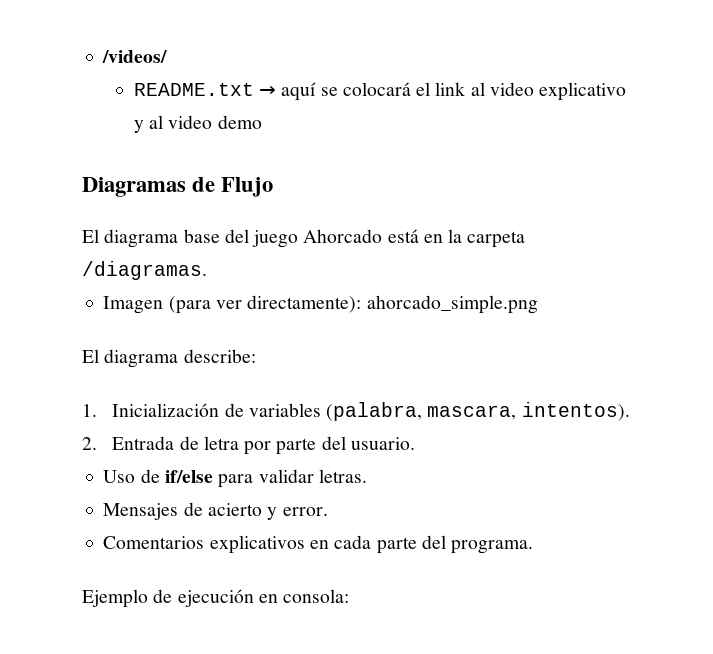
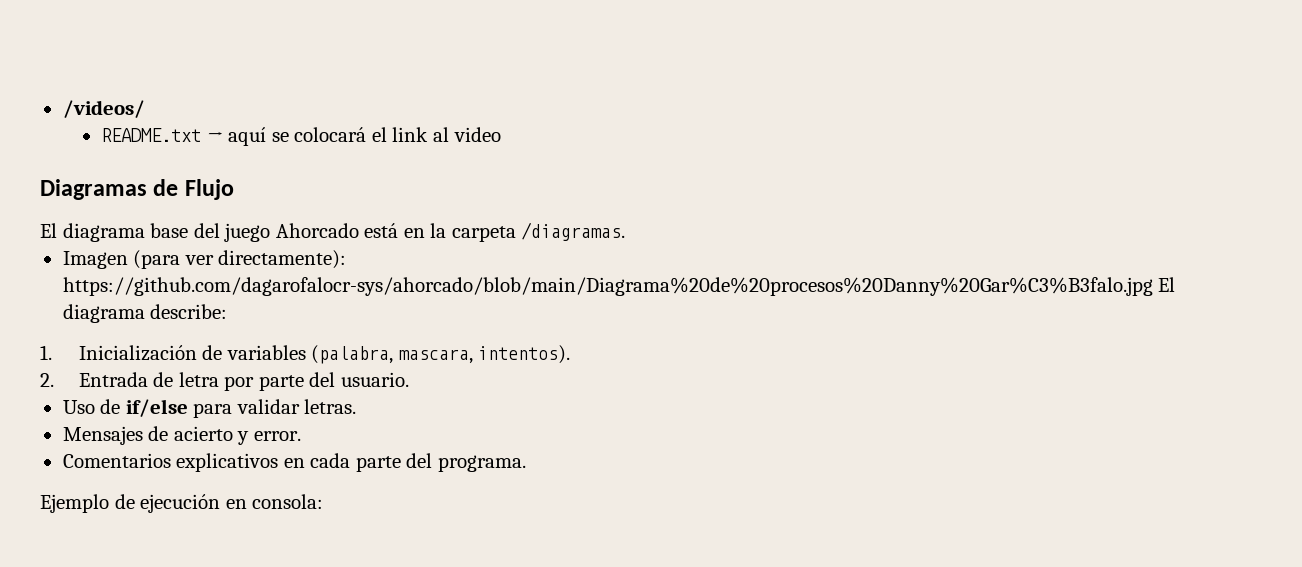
[539,82,627,101] [133,115,262,133] explicativo y al video demo -> (501, 134) none
[366,295,538,314] ahorcado_simple.png // -> [62,277,1153,296] https://github.com/dagarofalocr-sys/ahorcado/blob/main/Diagrama%20de%20procesos%20Danny%20Gar%C3%B3falo.jpg

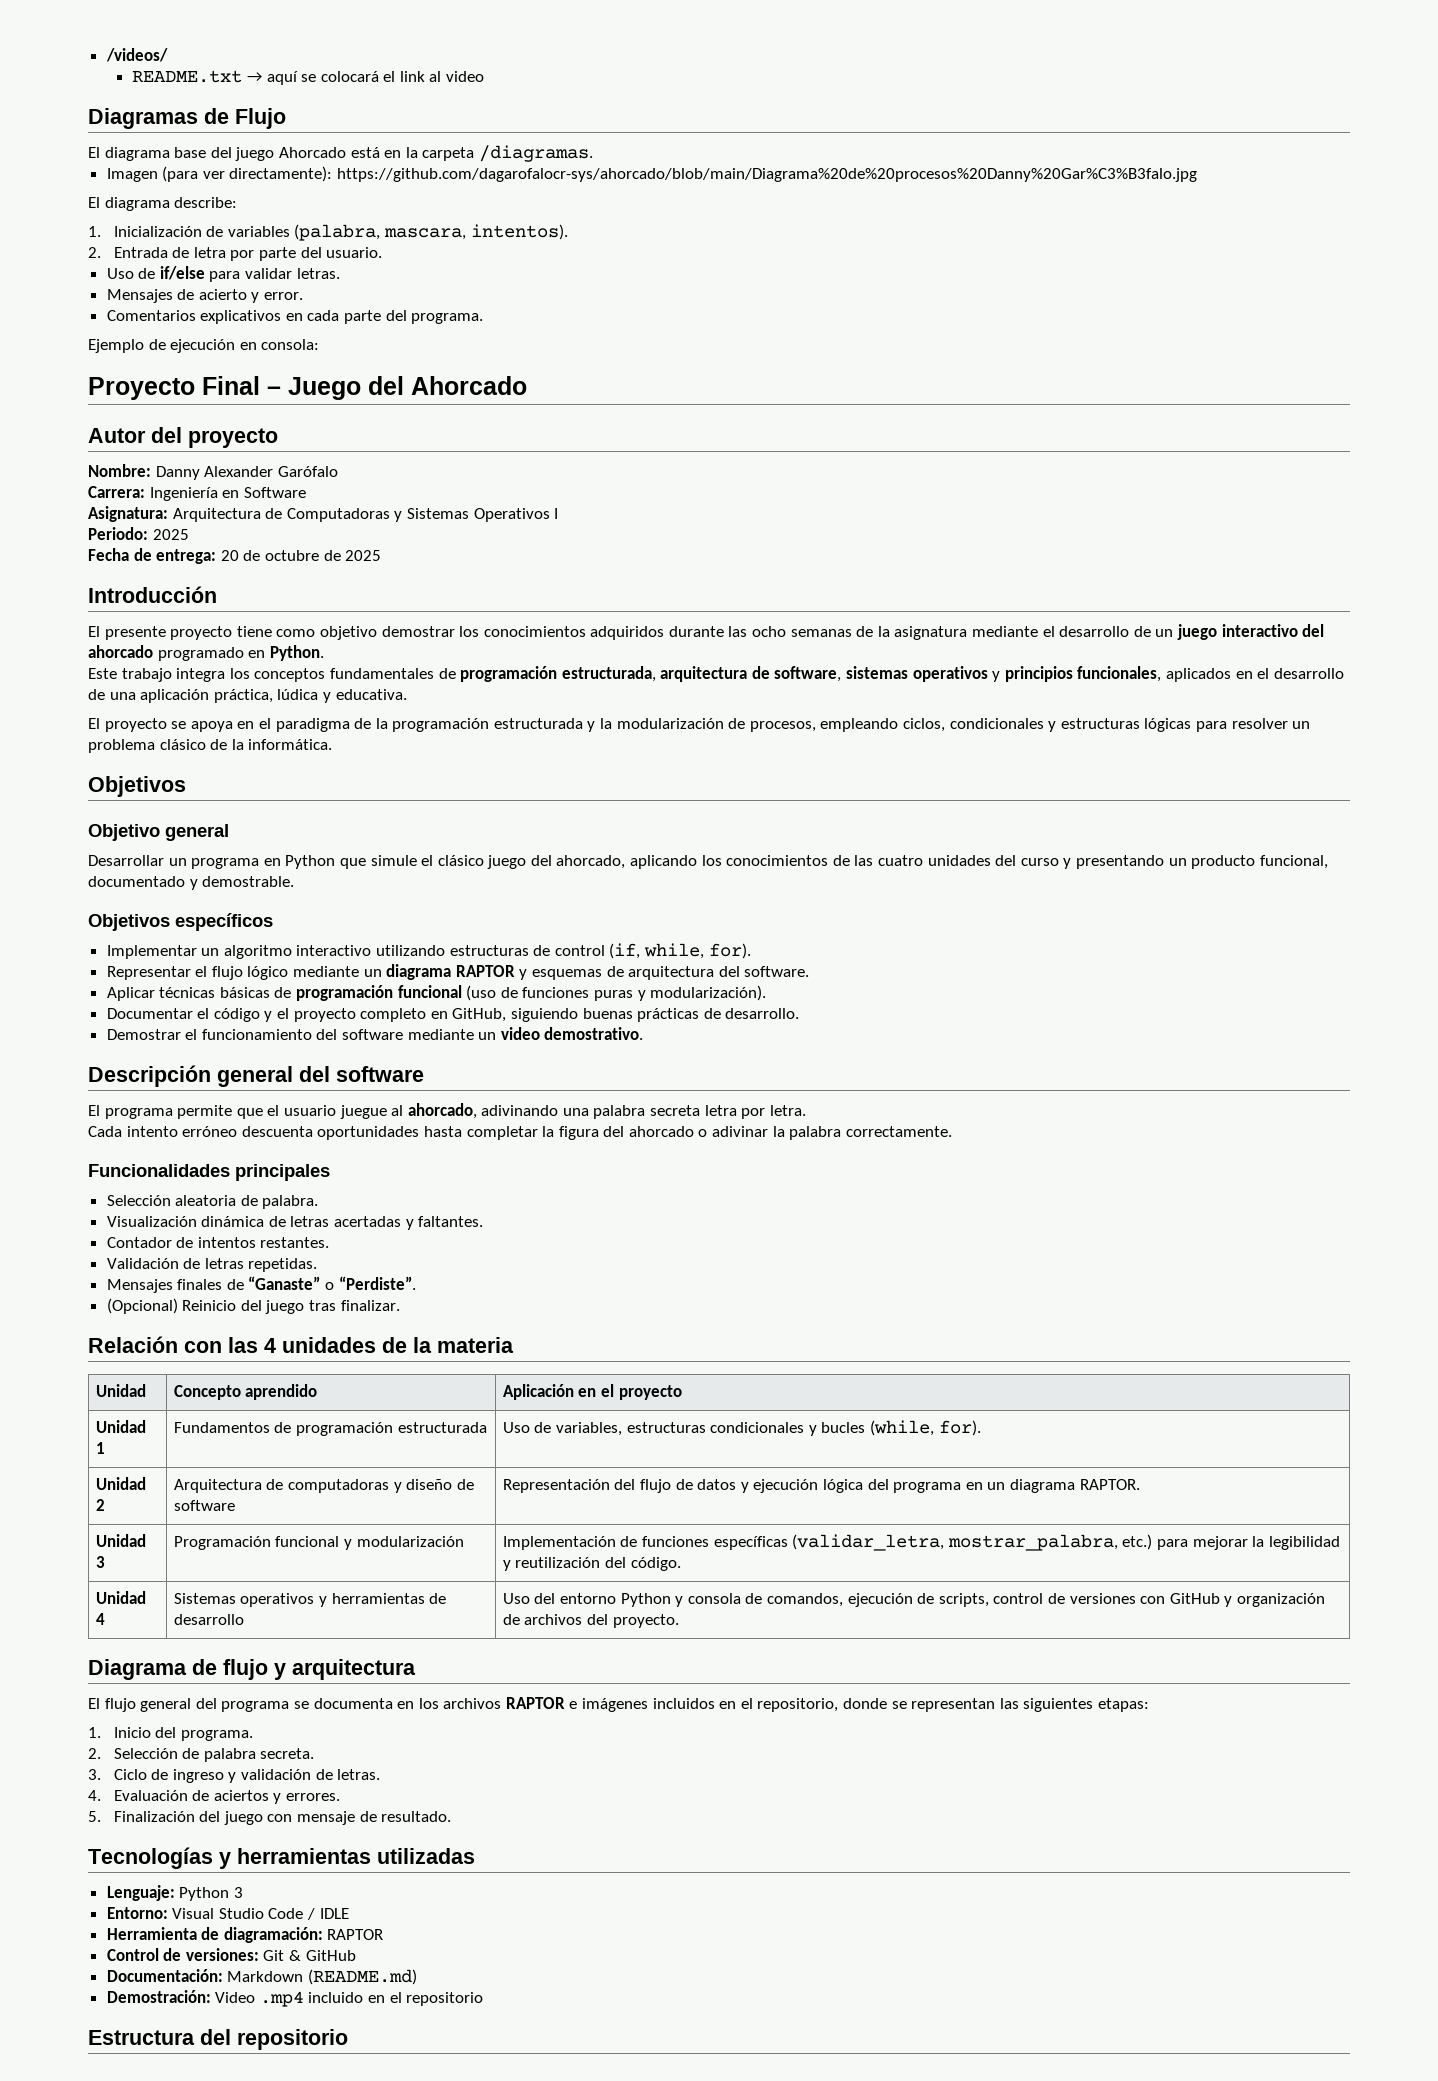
(1153, 286) none -> (1198, 175) //
(324, 501) none -> [88,376,527,400] [88,427,278,448] [88,464,338,480] [88,486,306,501] [88,506,559,522] [88,527,189,540] [88,548,382,564] [88,586,217,603] [88,624,1325,640] [88,645,324,661] [88,666,1344,682] [88,689,407,703] [88,718,1311,732] [88,739,333,753] [88,776,186,797] [88,824,229,841] [88,855,1328,869] [88,876,295,890] [88,913,273,931] [106,943,751,959] [106,964,810,980] [106,985,767,1001] [106,1008,800,1022] [106,1027,644,1040] [88,1065,424,1087] [88,1103,806,1119] [88,1126,952,1140] [88,1164,330,1181] [106,1195,319,1209] [106,1216,484,1230] [106,1237,330,1248] [106,1258,318,1272] [106,1276,416,1293] [106,1298,400,1314] [88,1336,514,1353] [95,1384,146,1397] [173,1384,318,1400] [502,1384,682,1400] [95,1420,146,1433] [95,1442,105,1454] [173,1422,487,1436] [502,1420,981,1436] [95,1477,146,1490] [95,1499,105,1511] [173,1479,474,1493] [173,1500,235,1511] [502,1479,1140,1493] [95,1534,146,1547] [95,1556,105,1568] [173,1536,464,1550] [502,1534,1340,1551] [502,1557,681,1571] [95,1591,146,1604] [95,1613,105,1625] [173,1593,447,1607] [173,1614,244,1625] [502,1593,1325,1607] [502,1614,679,1628] [88,1659,416,1680] [88,1697,1149,1712] [88,1727,253,1741] [88,1748,315,1762] [88,1769,381,1783] [88,1790,340,1804] [88,1811,452,1825] [88,1847,475,1869] [106,1885,243,1901] [106,1907,349,1920] [106,1927,384,1943] [106,1948,356,1961] [106,1969,417,1985] [106,1990,484,2007] [88,2029,348,2050] // Proyecto Final – Juego del Ahorcado // Autor del proyecto // Nombre: Danny Alexander Garófalo // Carrera: Ingeniería en Software // Asignatura: Arquitectura de Computadoras y Sistemas Operativos I // Periodo: 2025 // Fecha de entrega: 20 de octubre de 2025 // Introducción // El presente proyecto tiene como objetivo demostrar los conocimientos adquiridos durante las ocho semanas de la asignatura mediante el desarrollo de un juego interactivo del ahorcado programado en Python. // Este trabajo integra los conceptos fundamentales de programación estructurada, arquitectura de software, sistemas operativos y principios funcionales, aplicados en el desarrollo de una aplicación práctica, lúdica y educativa. // El proyecto se apoya en el paradigma de la programación estructurada y la modularización de procesos, empleando ciclos, condicionales y estructuras lógicas para resolver un problema clásico de la informática. // Objetivos // Objetivo general // Desarrollar un programa en Python que simule el clásico juego del ahorcado, aplicando los conocimientos de las cuatro unidades del curso y presentando un producto funcional, documentado y demostrable. // Objetivos específicos // Implementar un algoritmo interactivo utilizando estructuras de control (if, while, for). // Representar el flujo lógico mediante un diagrama RAPTOR y esquemas de arquitectura del software. // Aplicar técnicas básicas de programación funcional (uso de funciones puras y modularización). // Documentar el código y el proyecto completo en GitHub, siguiendo buenas prácticas de desarrollo. // Demostrar el funcionamiento del software mediante un video demostrativo. // Descripción general del software // El programa permite que el usuario juegue al ahorcado, adivinando una palabra secreta letra por letra. // Cada intento erróneo descuenta oportunidades hasta completar la figura del ahorcado o adivinar la palabra correctamente. // Funcionalidades principales // Selección aleatoria de palabra. // Visualización dinámica de letras acertadas y faltantes. // Contador de intentos restantes. // Validación de letras repetidas. // Mensajes finales de “Ganaste” o “Perdiste”. // (Opcional) Reinicio del juego tras finalizar. // Relación con las 4 unidades de la materia // Unidad | Concepto aprendido | Aplicación en el proyecto // Unidad 1 | Fundamentos de programación estructurada | Uso de variables, estructuras condicionales y bucles (while, for). // Unidad 2 | Arquitectura de computadoras y diseño de software | Representación del flujo de datos y ejecución lógica del programa en un diagrama RAPTOR. // Unidad 3 | Programación funcional y modularización | Implementación de funciones específicas (validar_letra, mostrar_palabra, etc.) para mejorar la legibilidad y reutilización del código. // Unidad 4 | Sistemas operativos y herramientas de desarrollo | Uso del entorno Python y consola de comandos, ejecución de scripts, control de versiones con GitHub y organización de archivos del proyecto. // Diagrama de flujo y arquitectura // El flujo general del programa se documenta en los archivos RAPTOR e imágenes incluidos en el repositorio, donde se representan las siguientes etapas: // 1. Inicio del programa. // 2. Selección de palabra secreta. // 3. Ciclo de ingreso y validación de letras. // 4. Evaluación de aciertos y errores. // 5. Finalización del juego con mensaje de resultado. // Tecnologías y herramientas utilizadas // Lenguaje: Python 3 // Entorno: Visual Studio Code / IDLE // Herramienta de diagramación: RAPTOR // Control de versiones: Git & GitHub // Documentación: Markdown (README.md) // Demostración: Video .mp4 incluido en el repositorio // Estructura del repositorio

